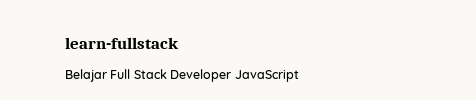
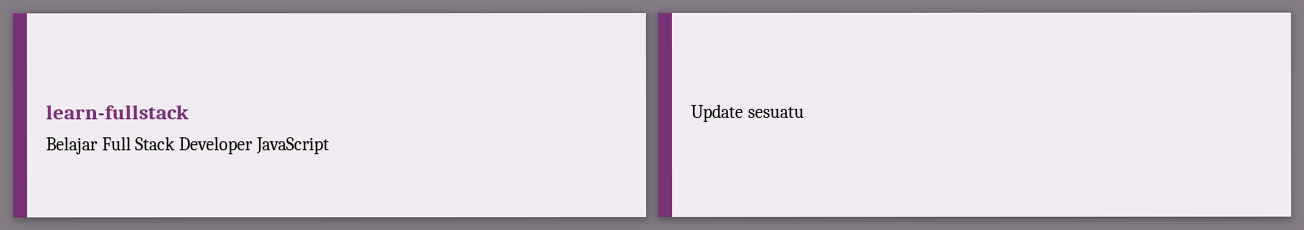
(299, 76) none -> [690,103,805,122] // Update sesuatu

